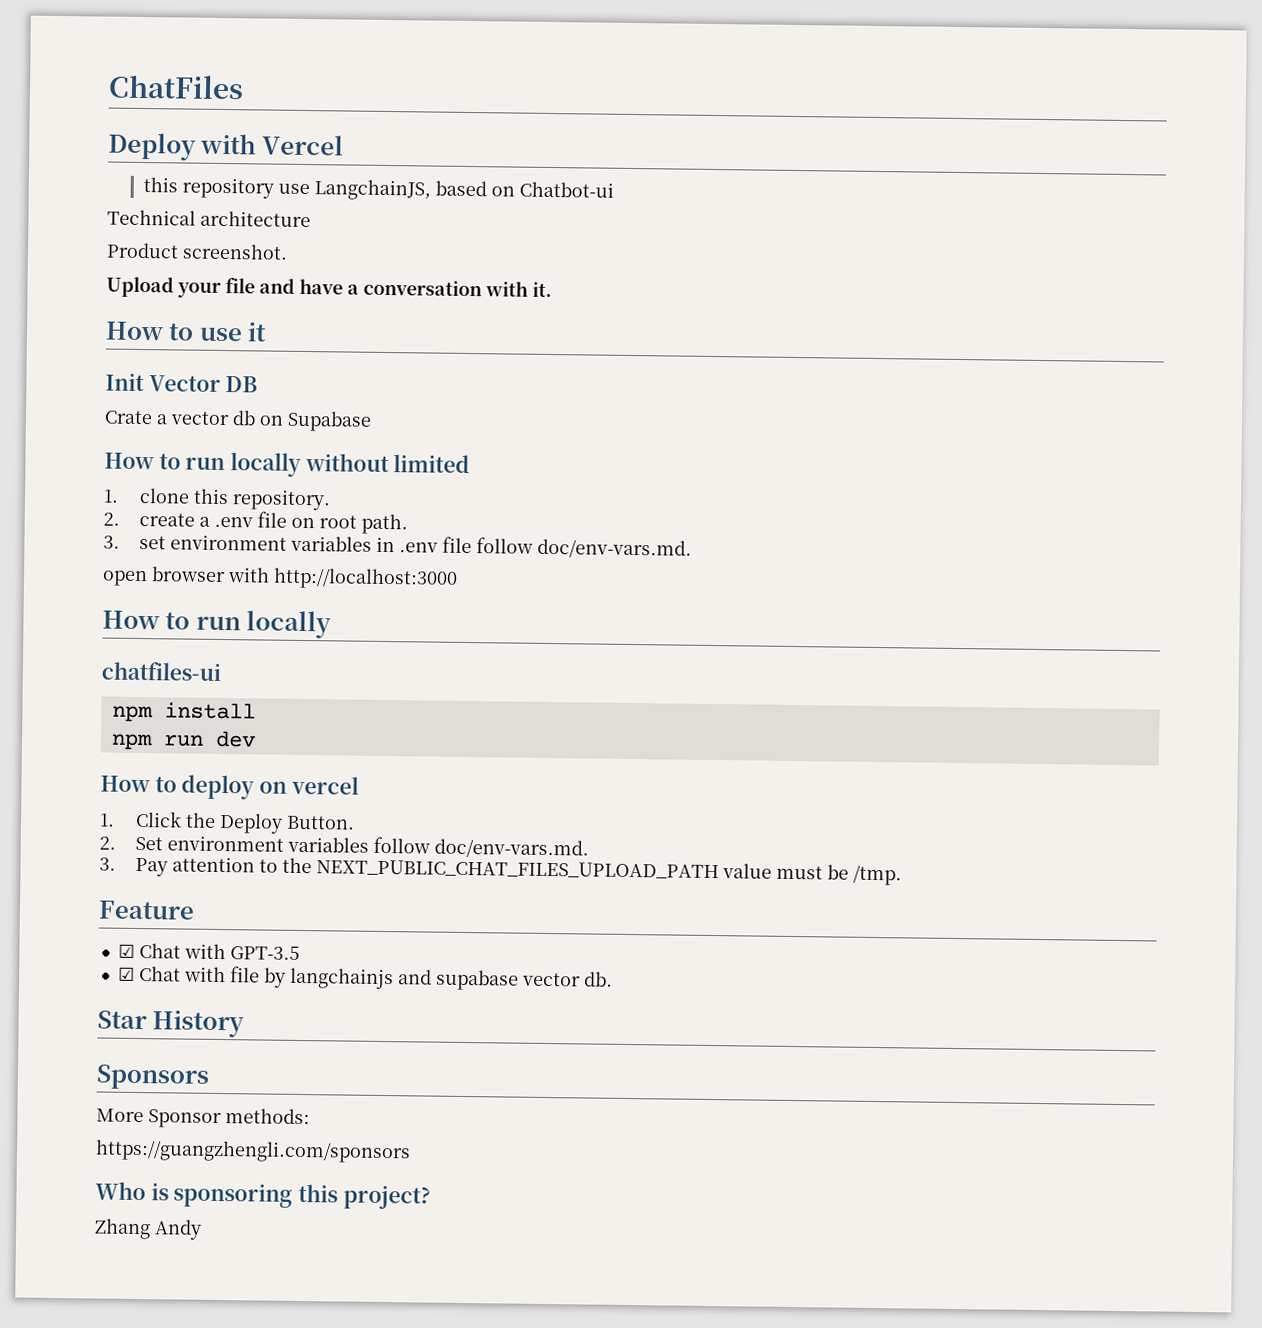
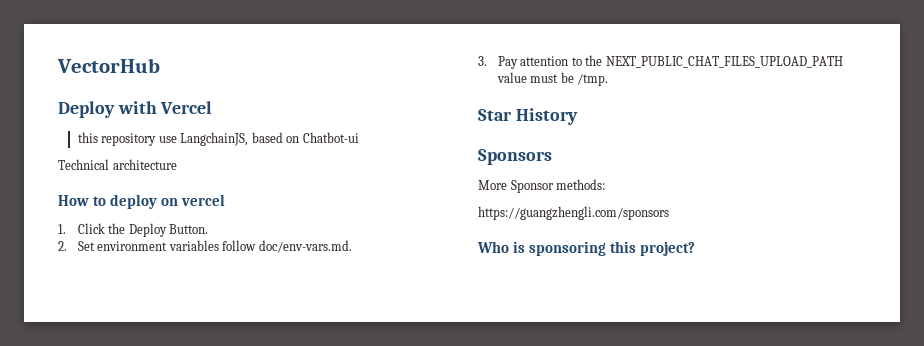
[108,74,244,100] ChatFiles -> [57,58,160,73] VectorHub
[106,242,288,260] [106,276,552,298] [105,321,268,342] [105,372,259,393] [104,410,372,432] [104,452,471,477] [103,487,331,511] [103,511,408,535] [103,534,692,559] [102,566,458,590] [102,610,332,639] [101,661,221,681] [111,702,256,723] [110,730,256,751] // Product screenshot. // Upload your file and have a conversation with it. // How to use it // Init Vector DB // Crate a vector db on Supabase // How to run locally without limited // 1. clone this repository. // 2. create a .env file on root path. // 3. set environment variables in .env file follow doc/env-vars.md. // open browser with http://localhost:3000 // How to run locally // chatfiles-ui // npm install // npm run dev -> (177, 164) none
[98,900,195,920] [117,943,300,960] [117,966,613,991] // Feature // ☑ Chat with GPT-3.5 // ☑ Chat with file by langchainjs and supabase vector db. -> (609, 79) none
[94,1218,202,1240] // Zhang Andy -> (696, 248) none

